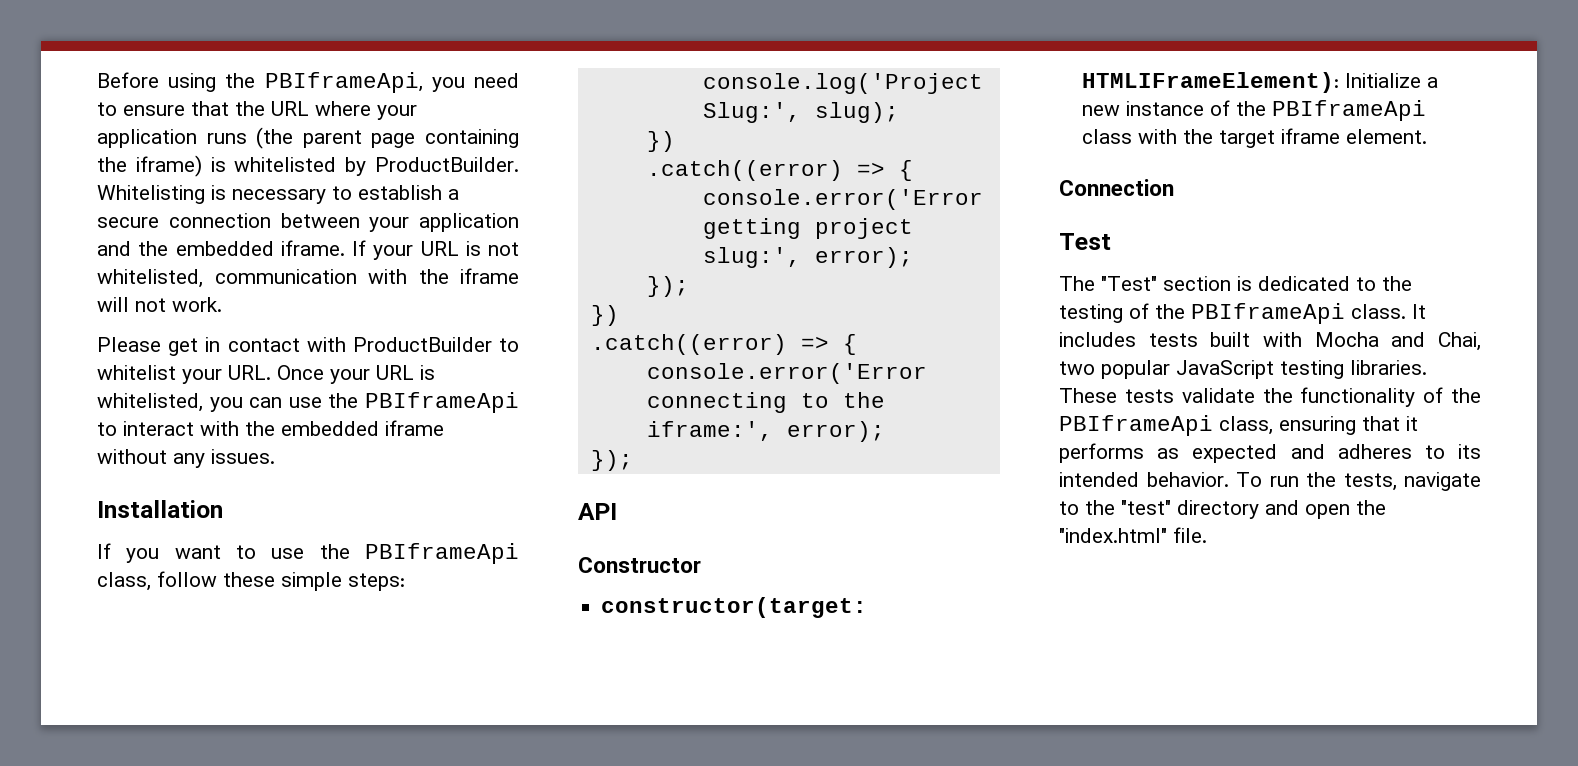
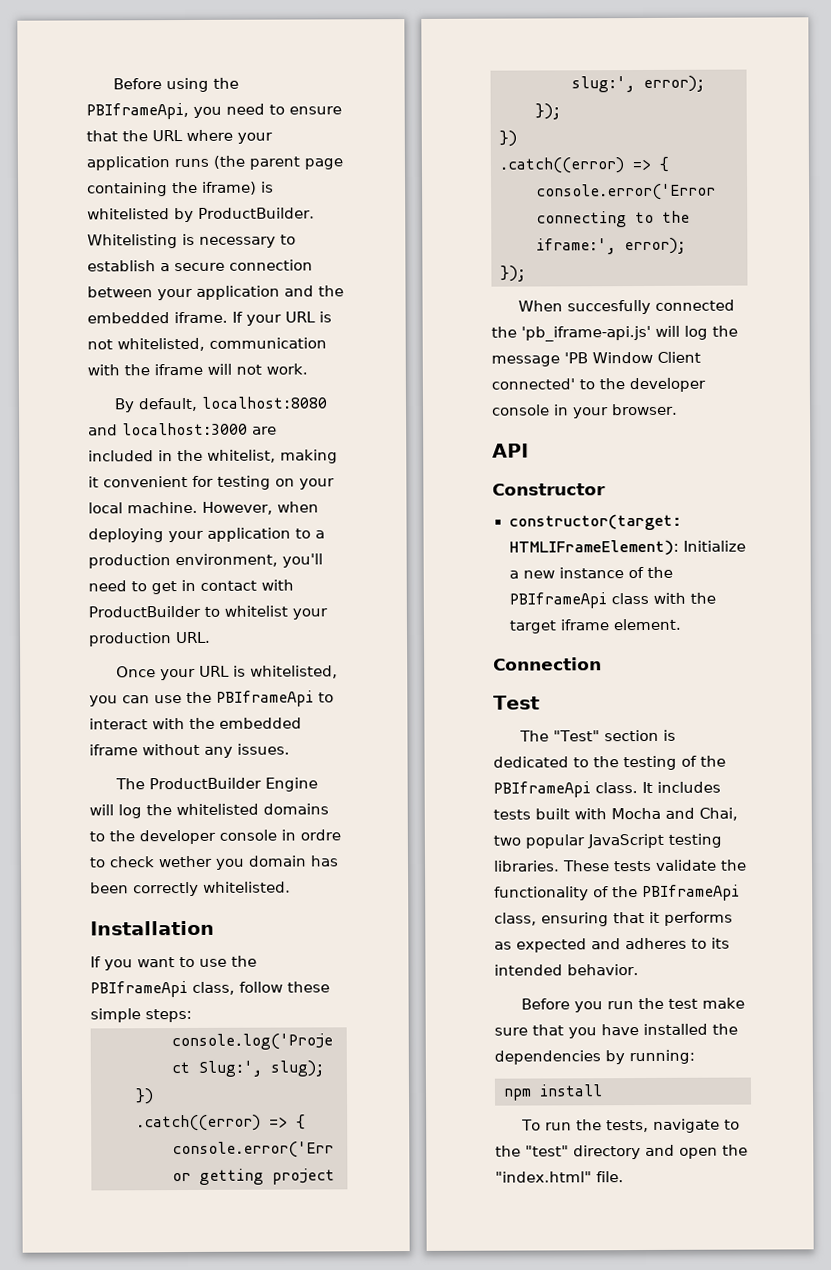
[97,337,161,352] Please -> [114,396,329,413] [88,422,277,436] [88,449,338,464] [88,475,335,490] [88,501,319,515] [88,527,325,543] [88,553,323,569] [88,580,147,592] By default, localhost:8080 and localhost:3000 are included in the whitelist, making it convenient for testing on your local machine. However, when deploying your application to a production environment, you'll need to
(222, 376) none -> [88,632,172,647] production
(271, 372) none -> (211, 637) //
(275, 456) none -> [115,777,319,792] [89,803,329,819] [89,829,341,845] [89,855,339,870] [90,881,291,897] // The ProductBuilder Engine will log the whitelisted domains to the developer console in ordre to check wether you domain has been correctly whitelisted.
(633, 460) none -> [518,299,736,315] [491,325,738,342] [491,351,701,367] [491,377,706,393] [491,403,678,419] // When succesfully connected the 'pb_iframe-api.js' will log the message 'PB Window Client connected' to the developer console in your browser.
(1229, 479) none -> [521,997,746,1013] [494,1023,738,1039] [494,1049,695,1065] [503,1084,603,1101] // Before you run the test make sure that you have installed the dependencies by running: // npm install //

